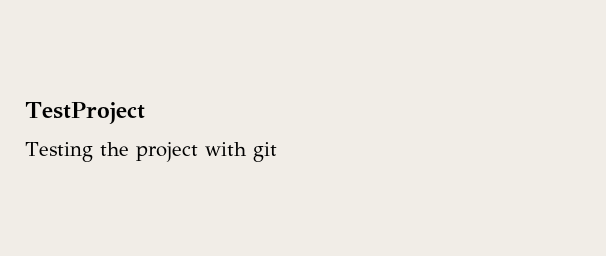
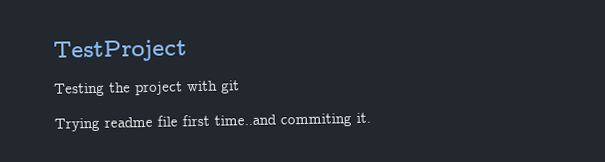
(277, 152) none -> [54,112,371,132] // Trying readme file first time..and commiting it.

